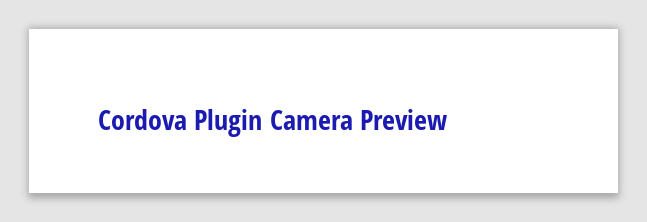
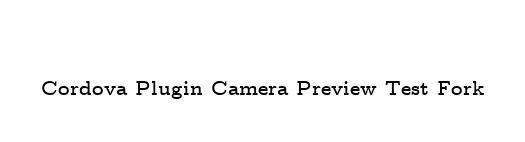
(448, 119) none -> [385,81,484,95] Test Fork

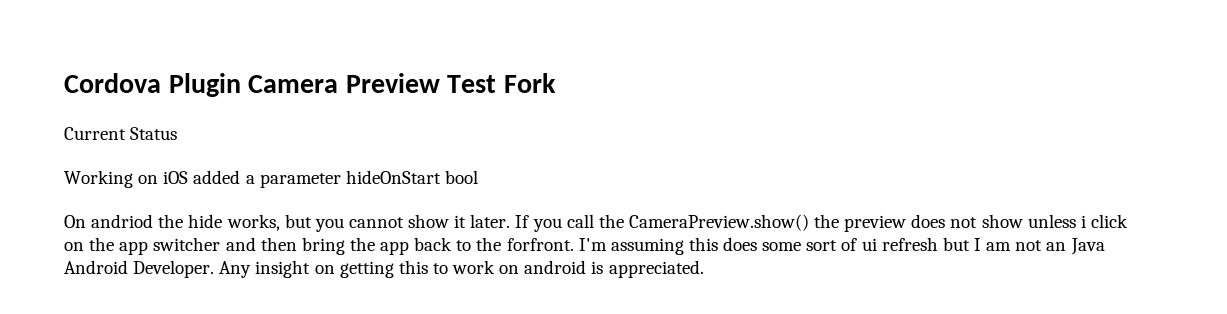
(484, 88) none -> [64,127,178,140] [64,170,478,188] [64,214,1128,232] [64,237,1105,255] [64,260,704,278] // Current Status // Working on iOS added a parameter hideOnStart bool // On andriod the hide works, but you cannot show it later. If you call the CameraPreview.show() the preview does not show unless i click on the app switcher and then bring the app back to the forfront. I'm assuming this does some sort of ui refresh but I am not an Java Android Developer. Any insight on getting this to work on android is appreciated.

